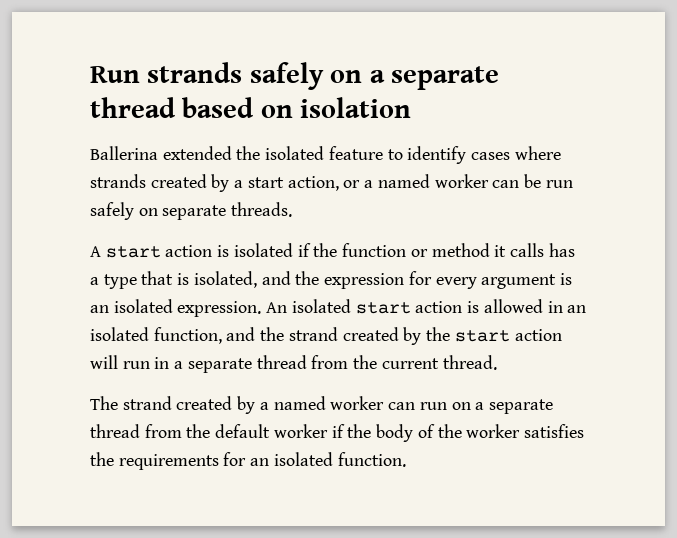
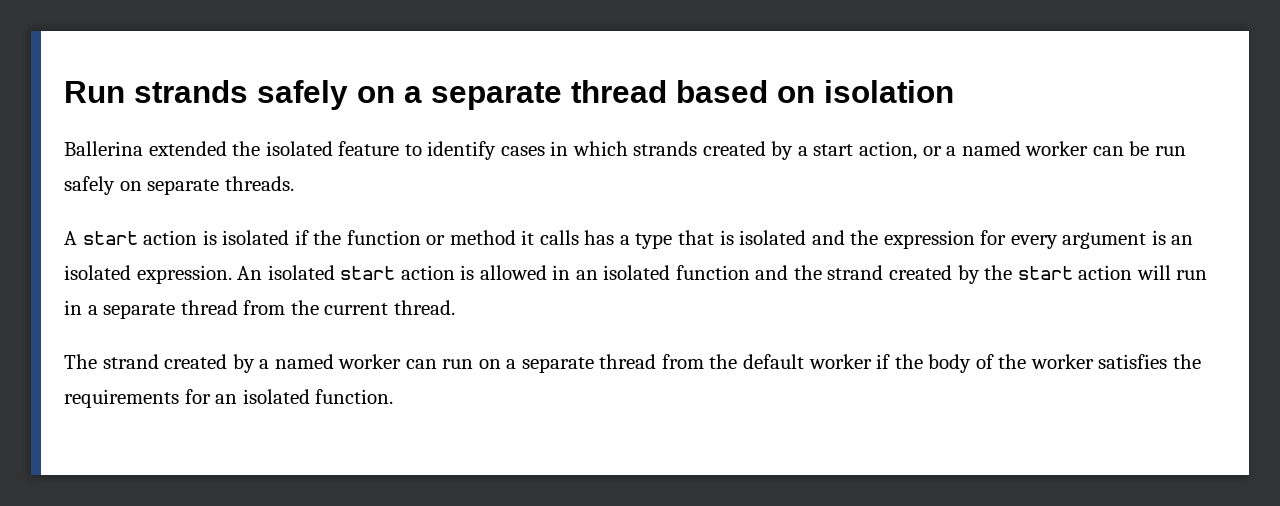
[514,146,561,160] where -> [550,141,628,156] in which
[193,271,257,288] isolated, -> [739,230,807,245] isolated
[153,327,222,344] function, -> [675,265,750,280] function

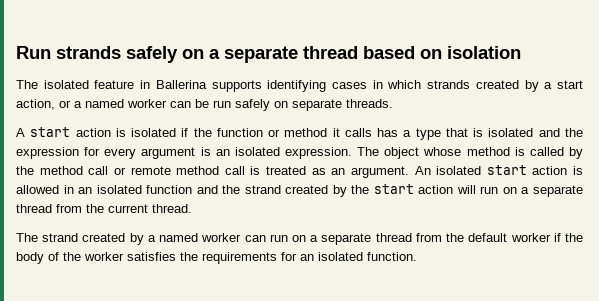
[64,141,497,160] Ballerina extended the isolated feature to identify -> [16,80,327,92] The isolated feature in Ballerina supports identifying
(232, 274) none -> [357,147,584,159] [16,166,409,178] The object whose method is called by the method call or remote method call is treated as an argument.
[64,300,82,315] in -> [502,187,517,194] on

